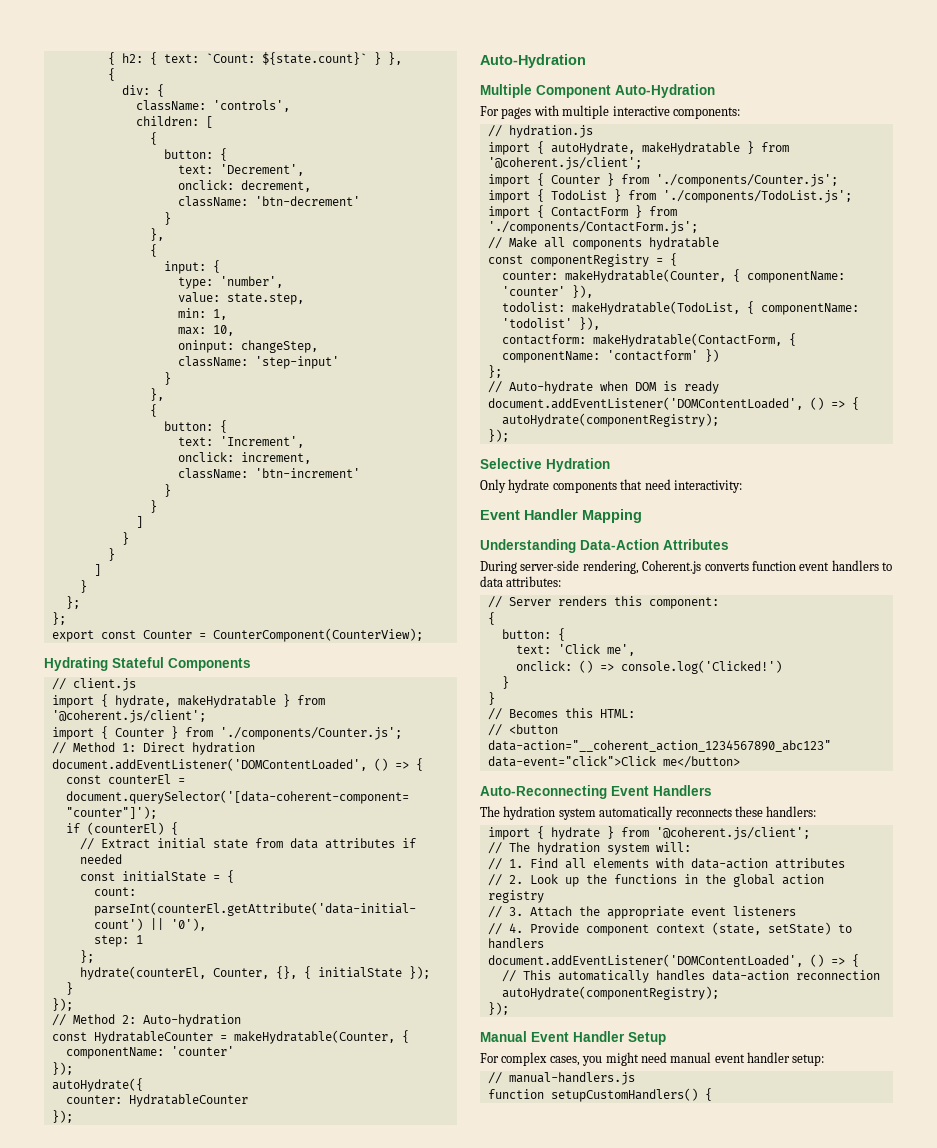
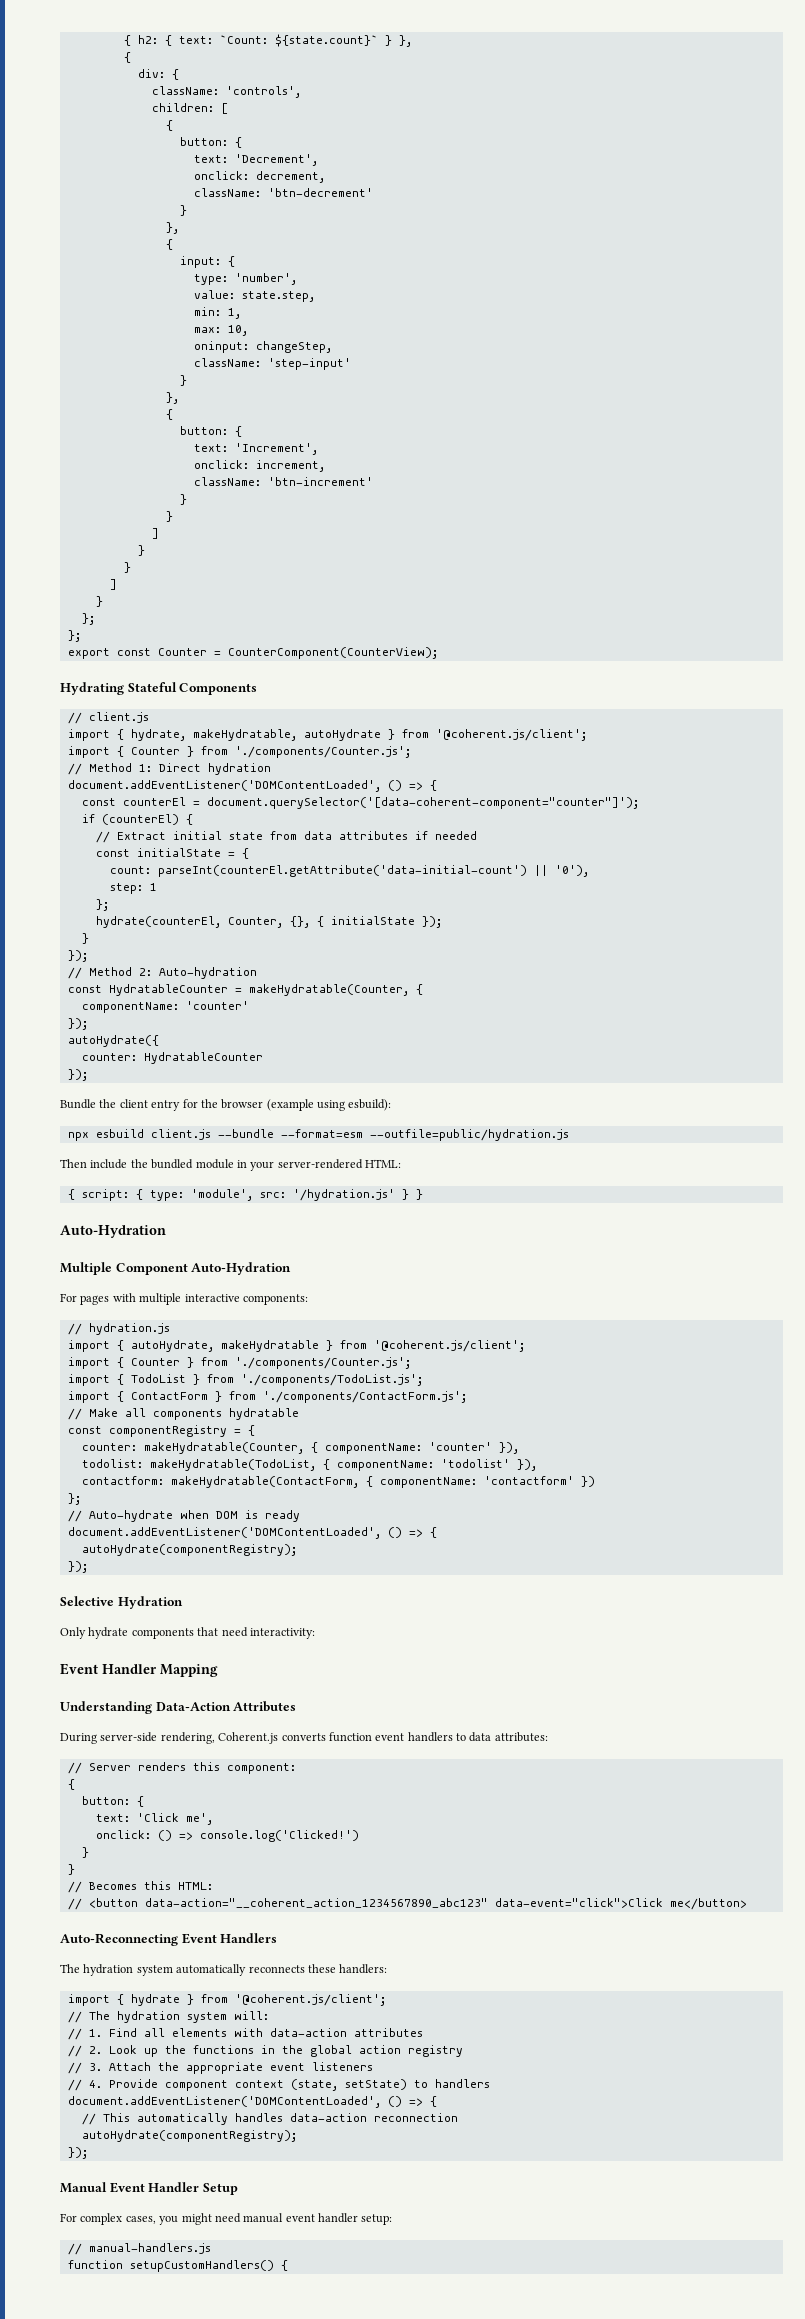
[177,695,276,708] makeHydratable -> [192,729,381,741] makeHydratable, autoHydrate
(73, 1116) none -> [60,1099,392,1111] [67,1129,569,1141] [60,1159,401,1171] [67,1189,423,1201] // Bundle the client entry for the browser (example using esbuild): // npx esbuild client.js --bundle --format=esm --outfile=public/hydration.js // Then include the bundled module in your server-rendered HTML: // { script: { type: 'module', src: '/hydration.js' } }

